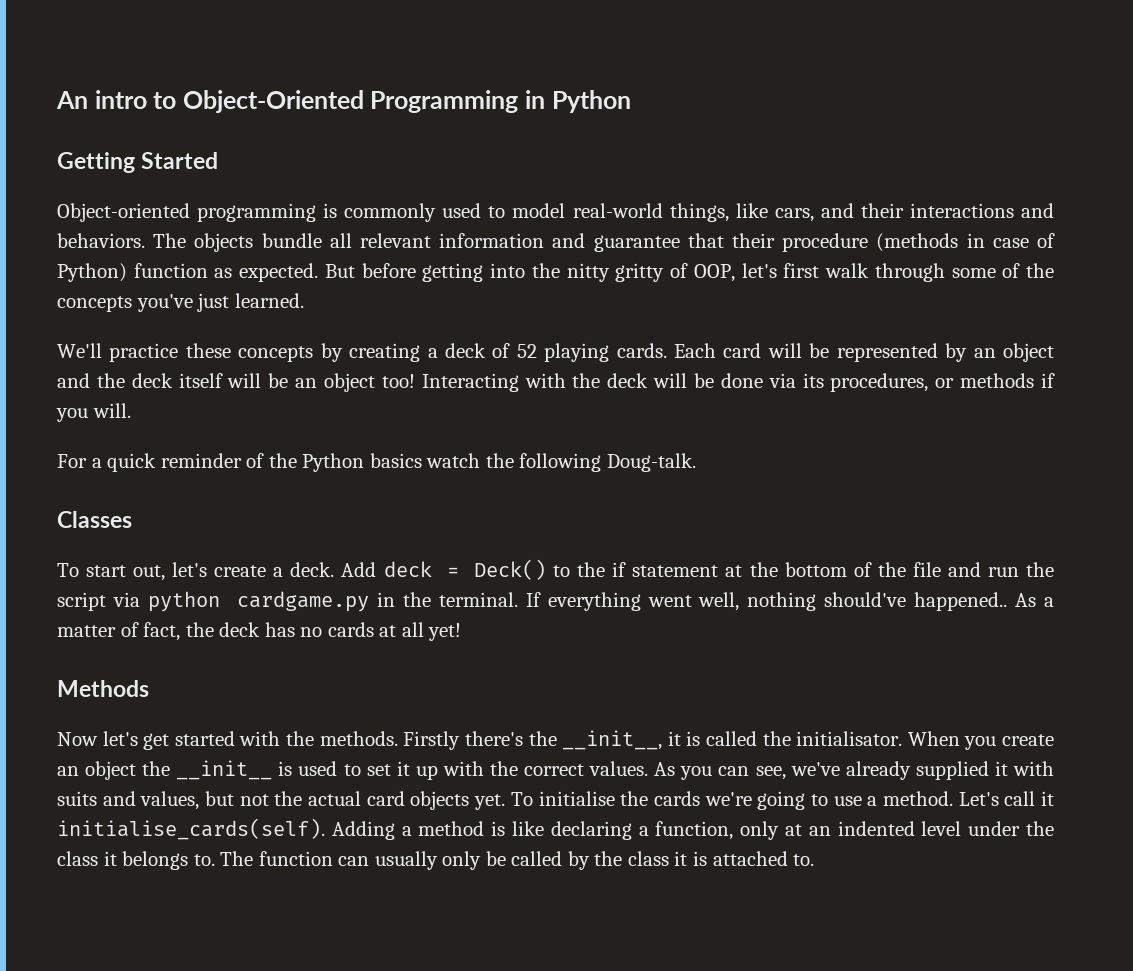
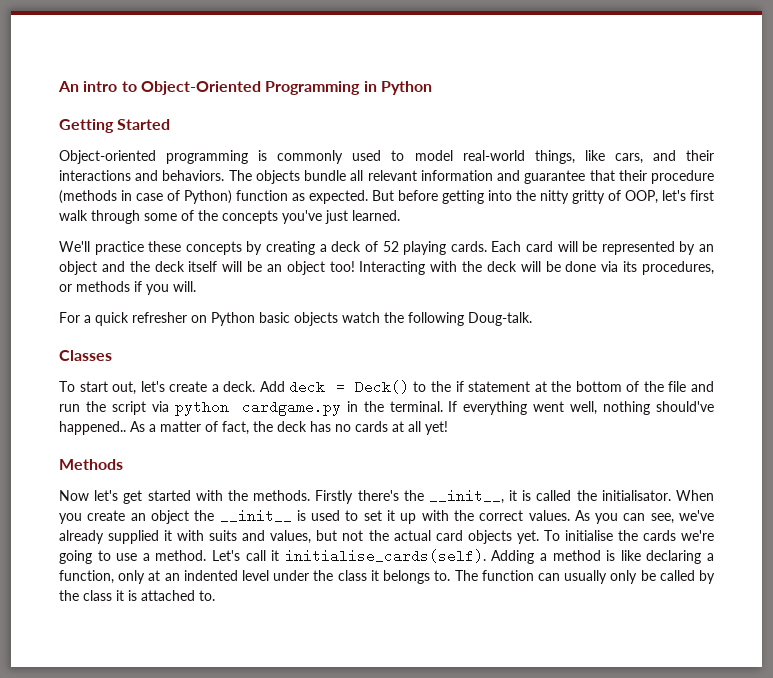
[160,453,422,472] reminder of the Python basics -> [132,312,338,326] refresher on Python basic objects

